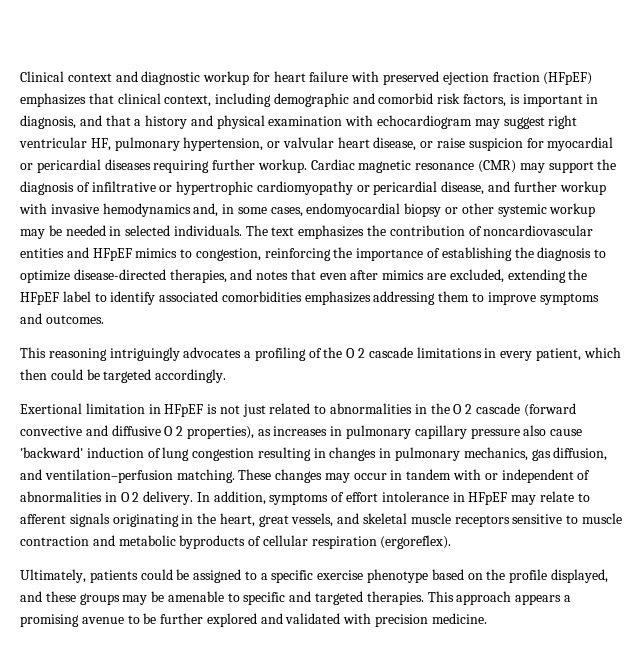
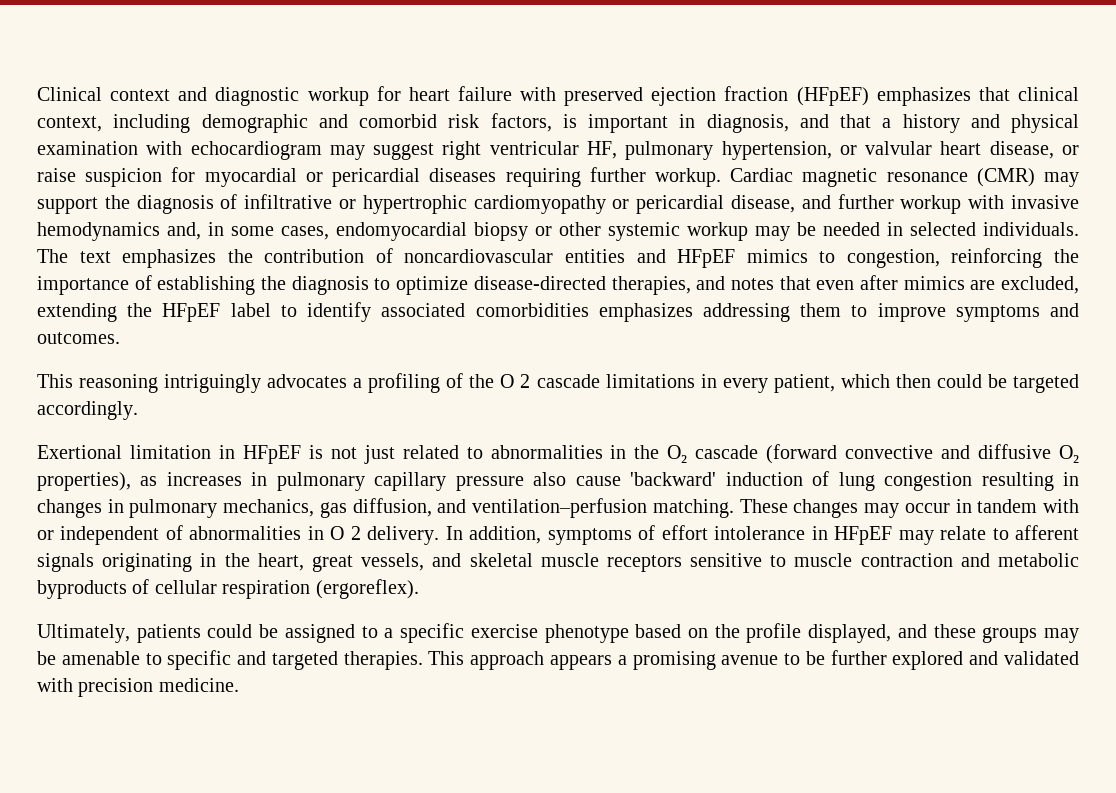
[453,404,473,414] O 2 -> [667,445,688,463] O₂
[164,426,184,436] O 2 -> [1059,445,1080,463] O₂

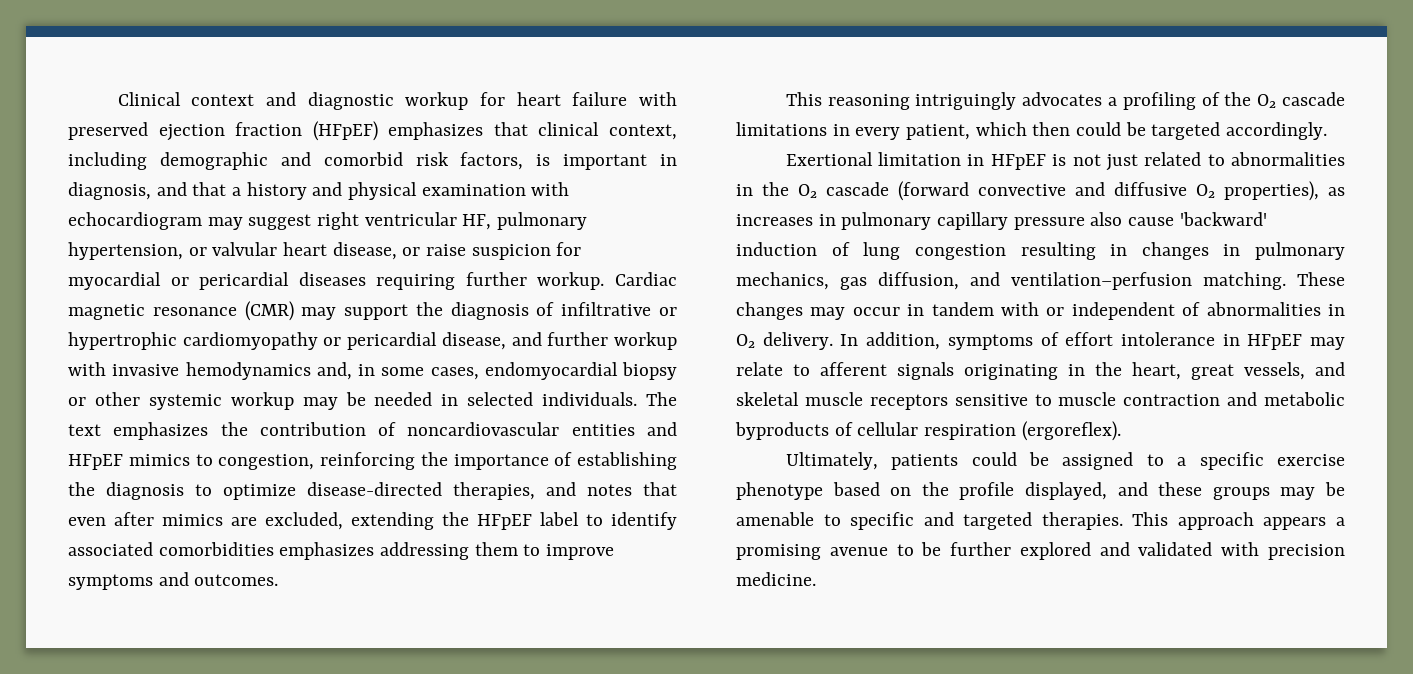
[500,374,531,388] O 2 -> [1257,94,1277,108] O₂
[330,526,361,540] O 2 -> [736,334,755,348] O₂

